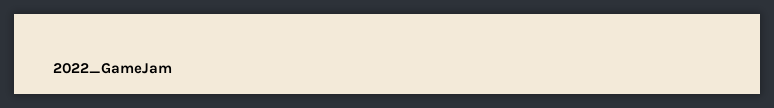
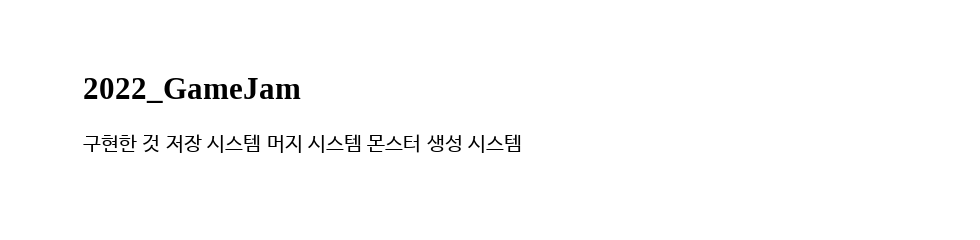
(172, 68) none -> [83,134,523,153] // 구현한 것 저장 시스템 머지 시스템 몬스터 생성 시스템

